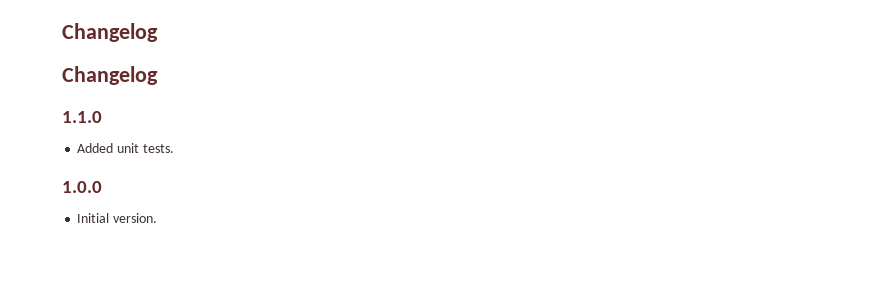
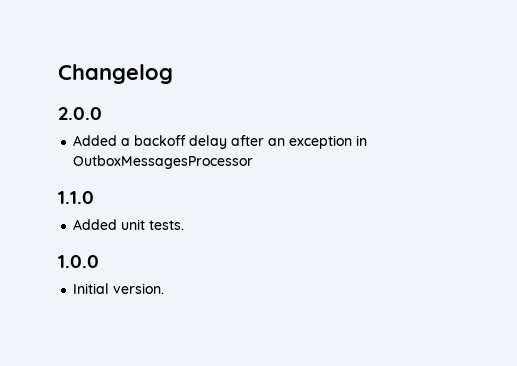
[62,23,158,42] [62,66,158,85] Changelog // Changelog -> [58,64,173,84] [58,107,102,120] [73,135,368,149] [73,155,254,169] Changelog // 2.0.0 // Added a backoff delay after an exception in OutboxMessagesProcessor

